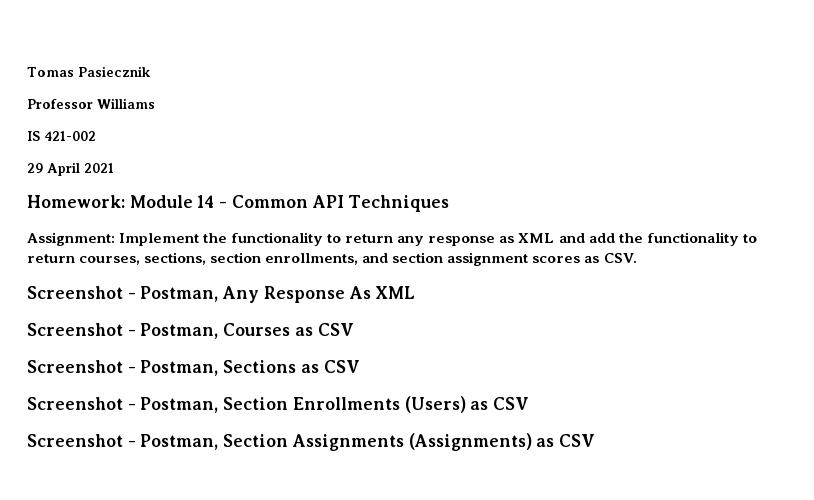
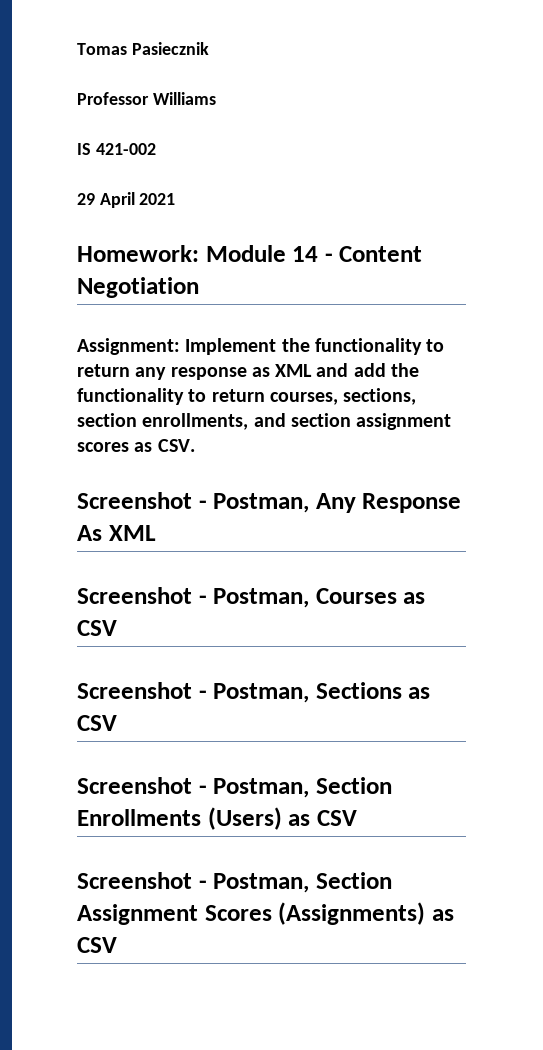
[231,195,450,212] Common API Techniques -> [339,246,423,262] [77,277,199,298] Content Negotiation
[291,434,404,451] Assignments -> [77,904,272,925] Assignment Scores

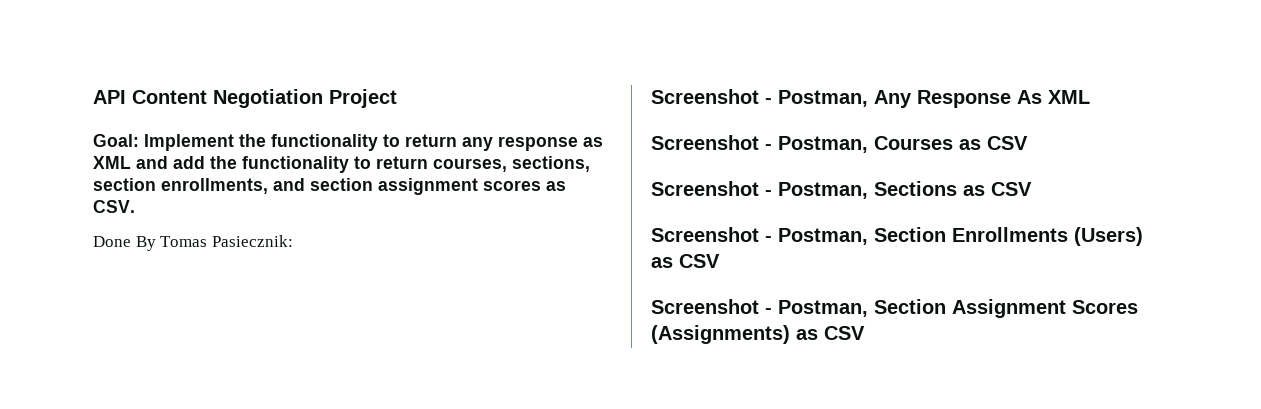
[77,42,209,55] [77,92,216,105] [77,143,156,155] [77,192,176,208] [77,245,333,262] Tomas Pasiecznik // Professor Williams // IS 421-002 // 29 April 2021 // Homework: Module 14 - -> [93,90,126,104] API
[77,338,180,355] // Assignment: -> [329,89,397,108] [93,134,139,147] Project // Goal:
(195, 445) none -> [93,235,293,251] // Done By Tomas Pasiecznik:

